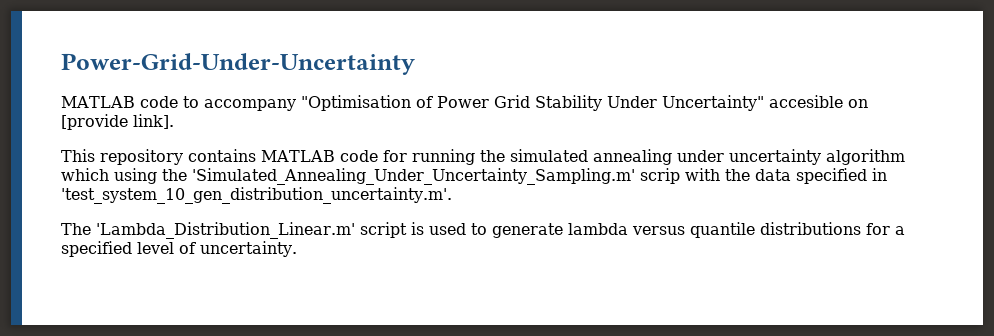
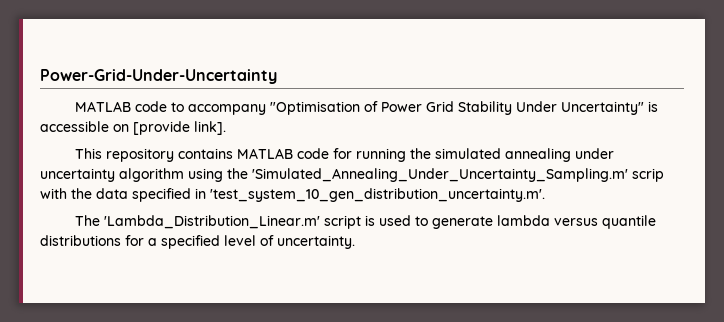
[768,95,843,108] accesible -> [647,101,658,112] [40,121,109,132] is accessible
[61,168,109,181] which -> (184, 175) none

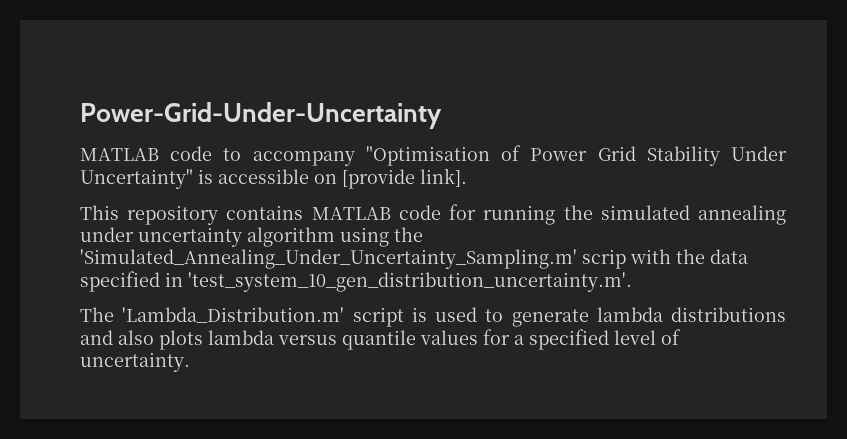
[103,215,320,229] 'Lambda_Distribution_Linear.m' -> [122,307,345,323] 'Lambda_Distribution.m'
(550, 220) none -> [671,307,786,322] [80,330,274,350] distributions and also plots lambda
[40,235,121,246] distributions -> [420,330,478,345] values

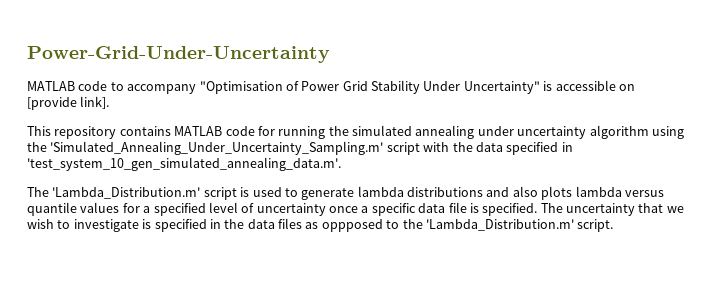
[582,249,626,269] scrip -> [386,142,420,155] script
[188,272,632,292] 'test_system_10_gen_distribution_uncertainty.m'. -> [27,157,341,171] 'test_system_10_gen_simulated_annealing_data.m'.
[80,352,190,372] uncertainty. -> [256,202,684,216] [27,218,614,232] uncertainty once a specific data file is specified. The uncertainty that we wish to investigate is specified in the data files as oppposed to the 'Lambda_Distribution.m' script.

